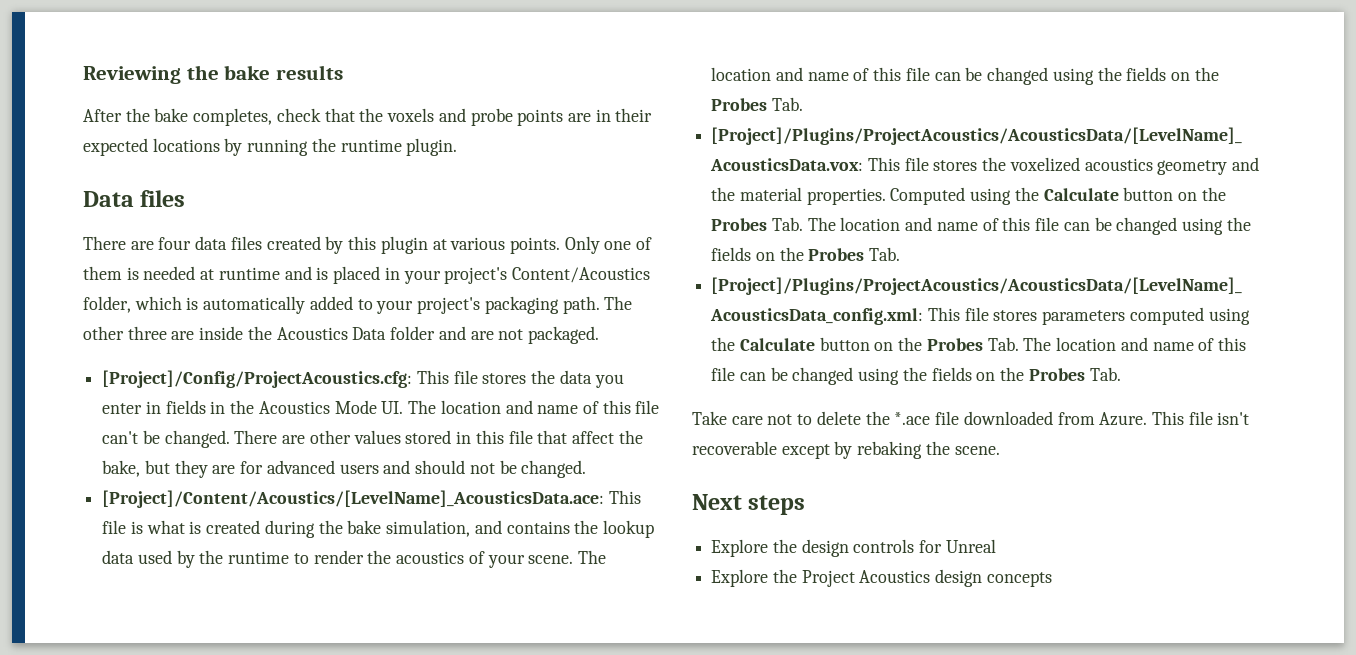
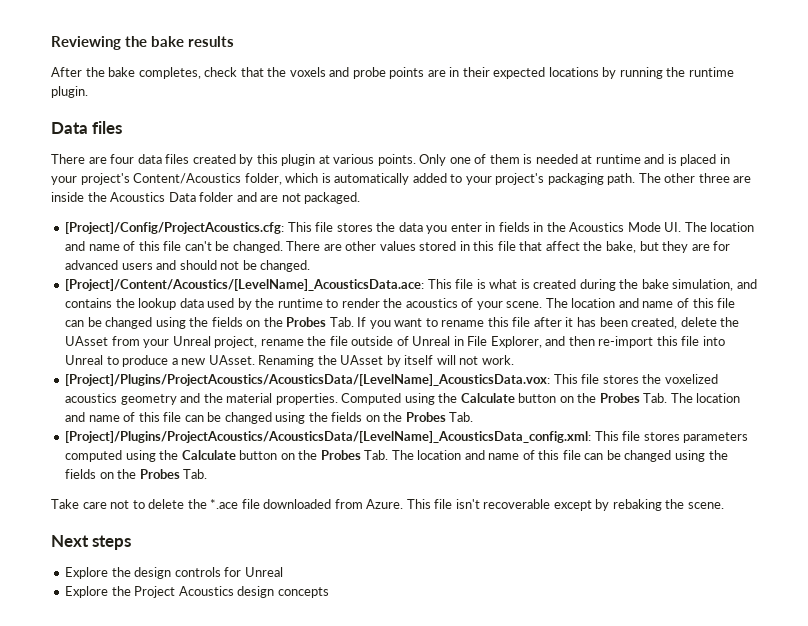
(803, 104) none -> [357,317,740,329] [65,336,725,348] [65,355,514,367] If you want to rename this file after it has been created, delete the UAsset from your Unreal project, rename the file outside of Unreal in File Explorer, and then re-import this file into Unreal to produce a new UAsset. Renaming the UAsset by itself will not work.

